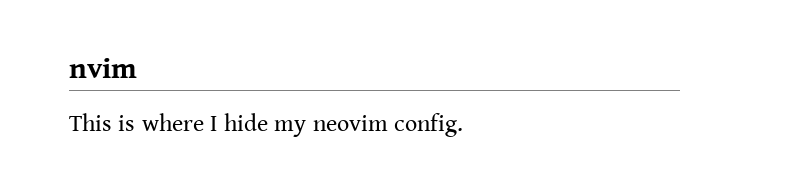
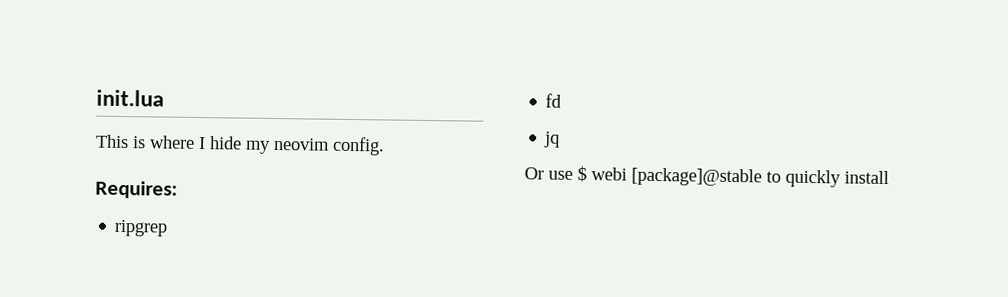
[69,58,137,78] nvim -> [96,89,164,107] init.lua
(464, 125) none -> [95,180,178,199] [114,219,169,237] [545,93,563,108] [544,131,561,148] [524,165,889,188] // Requires: // ripgrep // fd // jq // Or use $ webi [package]@stable to quickly install

